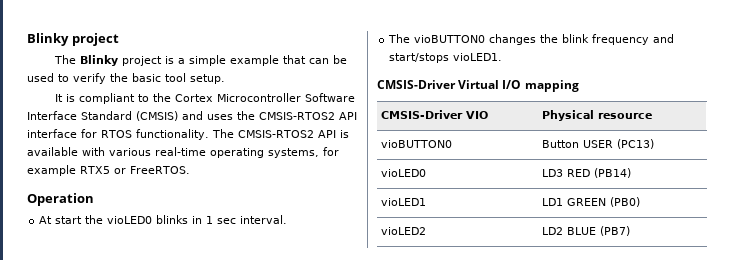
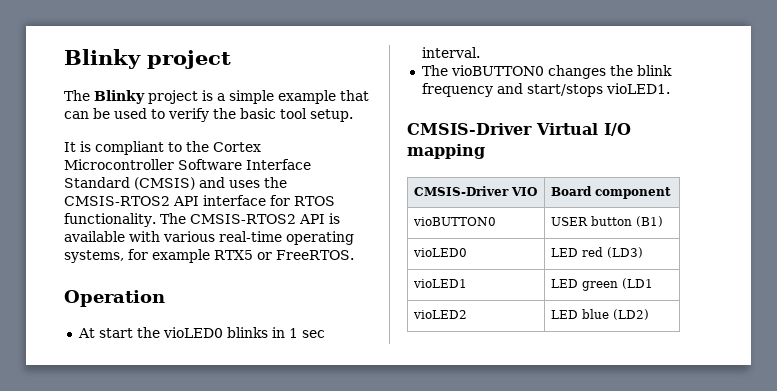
[542,110,653,121] Physical resource -> [550,186,671,199] Board component
[542,139,655,149] [381,169,427,177] [542,168,632,178] [381,198,427,206] [542,197,641,207] [381,227,427,235] [542,226,631,236] Button USER (PC13) // vioLED0 | LD3 RED (PB14) // vioLED1 | LD1 GREEN (PB0) // vioLED2 | LD2 BLUE (PB7) -> [550,216,663,227] [412,248,467,257] [550,247,643,258] [412,279,467,288] [550,278,653,291] [412,310,467,319] [550,309,649,320] USER button (B1) // vioLED0 | LED red (LD3) // vioLED1 | LED green (LD1 // vioLED2 | LED blue (LD2)

